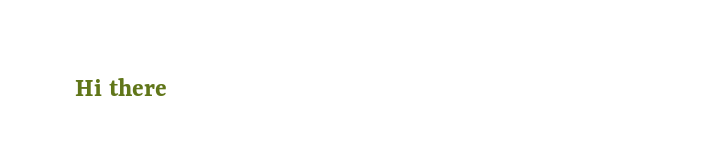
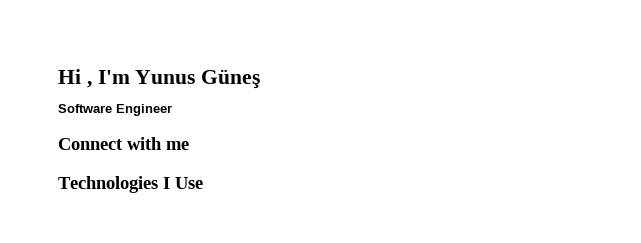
[109,78,168,96] there -> [86,69,261,89] [58,104,172,116] [58,137,189,150] [58,176,203,193] , I'm Yunus Güneş // Software Engineer // Connect with me // Technologies I Use

